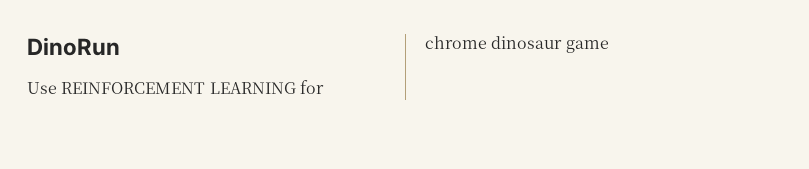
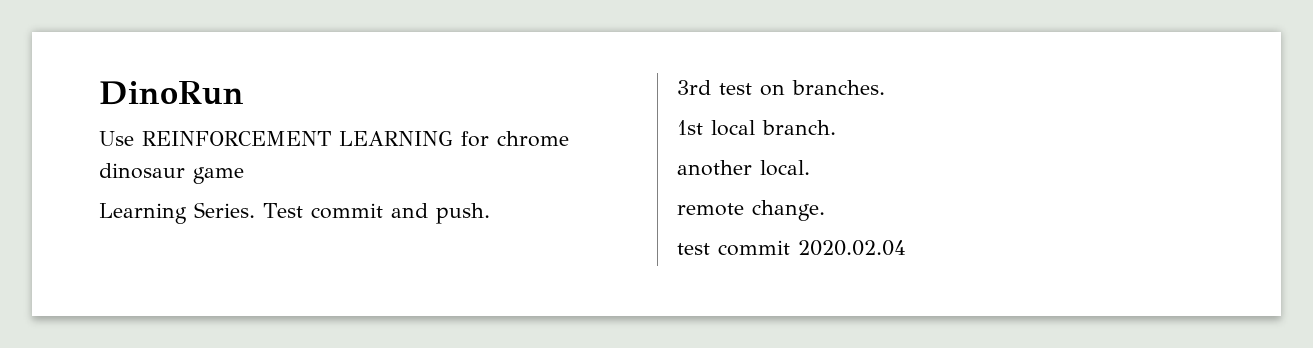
(609, 46) none -> [99,202,490,224] [677,80,885,96] [677,120,836,136] [677,160,810,176] [677,200,825,221] [677,240,906,256] // Learning Series. Test commit and push. // 3rd test on branches. // 1st local branch. // another local. // remote change. // test commit 2020.02.04

